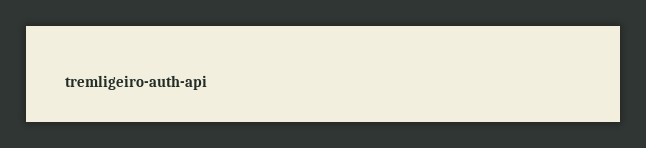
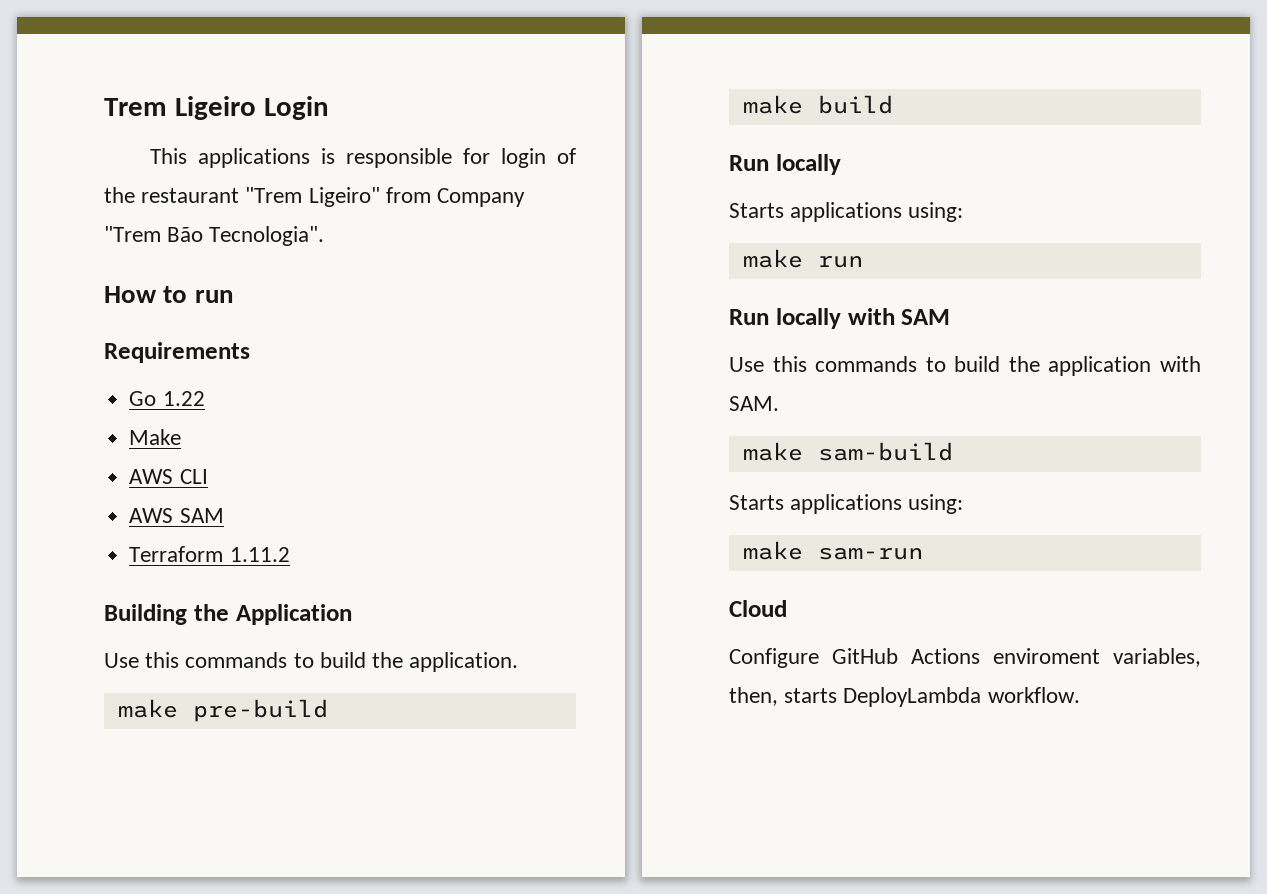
[65,75,207,90] tremligeiro-auth-api -> [104,96,329,120] [149,148,576,168] [104,187,526,207] [104,226,325,246] [104,286,233,303] [104,342,250,363] [129,391,205,406] [129,429,182,445] [129,469,208,484] [129,508,224,523] [129,546,290,562] [104,604,352,625] [104,652,519,672] [117,699,328,722] [742,95,893,114] [729,154,841,175] [729,202,964,222] [742,249,863,268] [729,308,951,329] [729,356,1201,376] [729,396,779,411] [742,442,953,461] [729,494,964,514] [742,541,923,560] [729,600,787,617] [729,648,1201,668] [729,687,1080,707] Trem Ligeiro Login // This applications is responsible for login of the restaurant "Trem Ligeiro" from Company "Trem Bão Tecnologia". // How to run // Requirements // Go 1.22 // Make // AWS CLI // AWS SAM // Terraform 1.11.2 // Building the Application // Use this commands to build the application. // make pre-build // make build // Run locally // Starts applications using: // make run // Run locally with SAM // Use this commands to build the application with SAM. // make sam-build // Starts applications using: // make sam-run // Cloud // Configure GitHub Actions enviroment variables, then, starts DeployLambda workflow.

